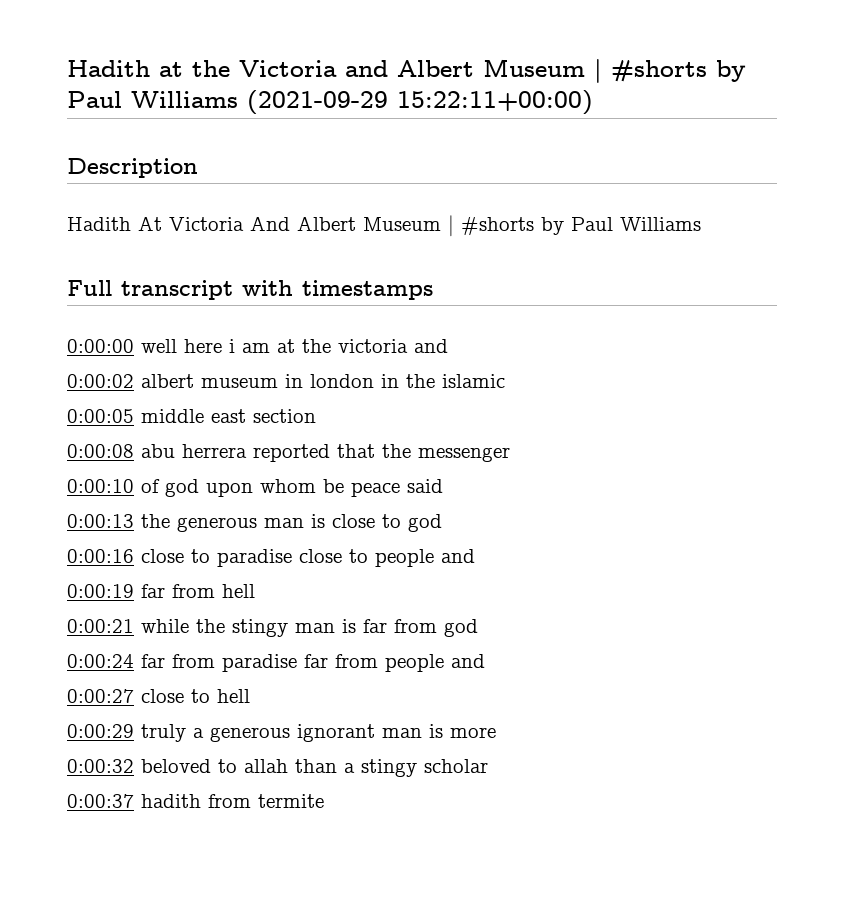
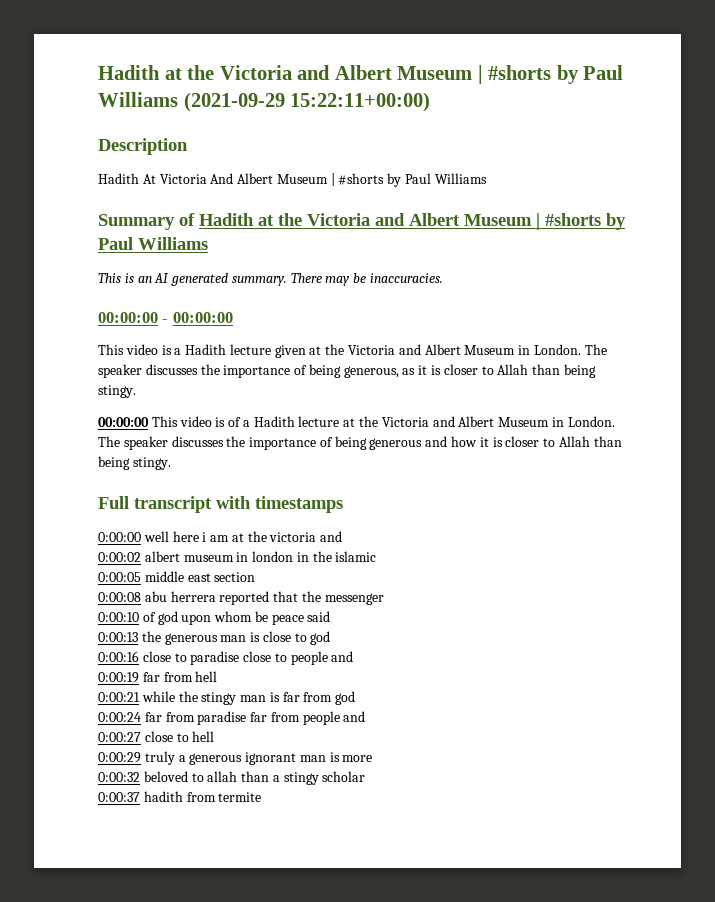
(701, 224) none -> [98,213,626,230] [98,237,208,250] [98,273,444,286] [98,312,233,323] [98,344,607,358] [98,364,596,378] [98,385,136,398] [98,416,615,427] [98,436,622,450] [98,456,171,470] // Summary of Hadith at the Victoria and Albert Museum | #shorts by Paul Williams // This is an AI generated summary. There may be inaccuracies. // 00:00:00 - 00:00:00 // This video is a Hadith lecture given at the Victoria and Albert Museum in London. The speaker discusses the importance of being generous, as it is closer to Allah than being stingy. // 00:00:00 This video is of a Hadith lecture at the Victoria and Albert Museum in London. The speaker discusses the importance of being generous and how it is closer to Allah than being stingy.

